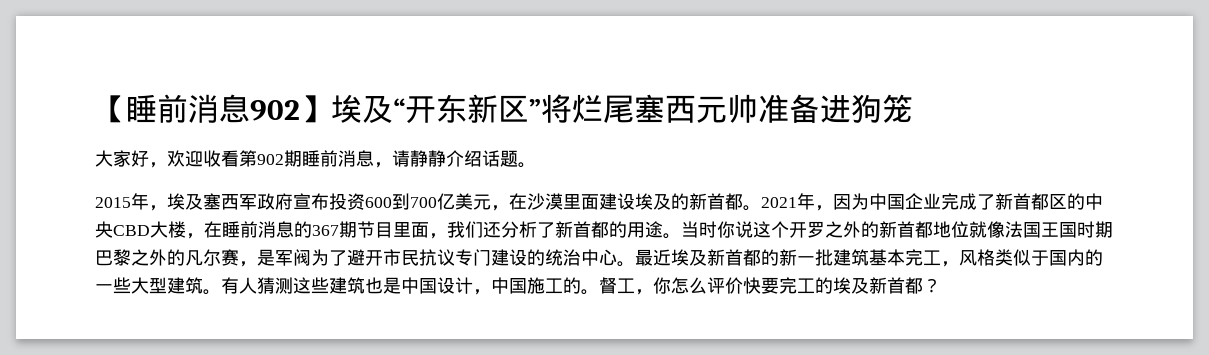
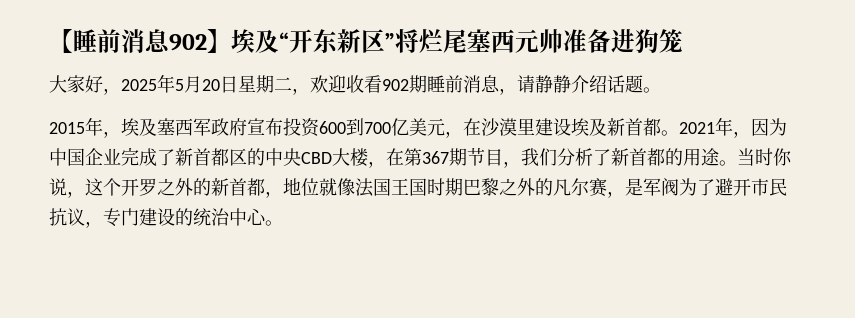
(167, 165) none -> [121,74,310,95] 2025年5月20日星期二，
[239,150,257,167] 第 -> (382, 84) none
[581,194,599,210] 面 -> (535, 126) none
[671,193,689,210] 的 -> (607, 127) none
[222,221,501,239] 睡前消息的367期节目里面，我们还 -> [404,148,557,168] 第367期节目，我们
(753, 229) none -> [67,191,85,198] ，
(933, 229) none -> [265,191,283,198] ，
(455, 257) none -> [85,221,103,228] ，
[635,249,1103,267] [95,277,941,295] 最近埃及新首都的新一批建筑基本完工，风格类似于国内的一些大型建筑。有人猜测这些建筑也是中国设计，中国施工的。督工，你怎么评价快要完工的埃及新首都？ -> (283, 223) none

